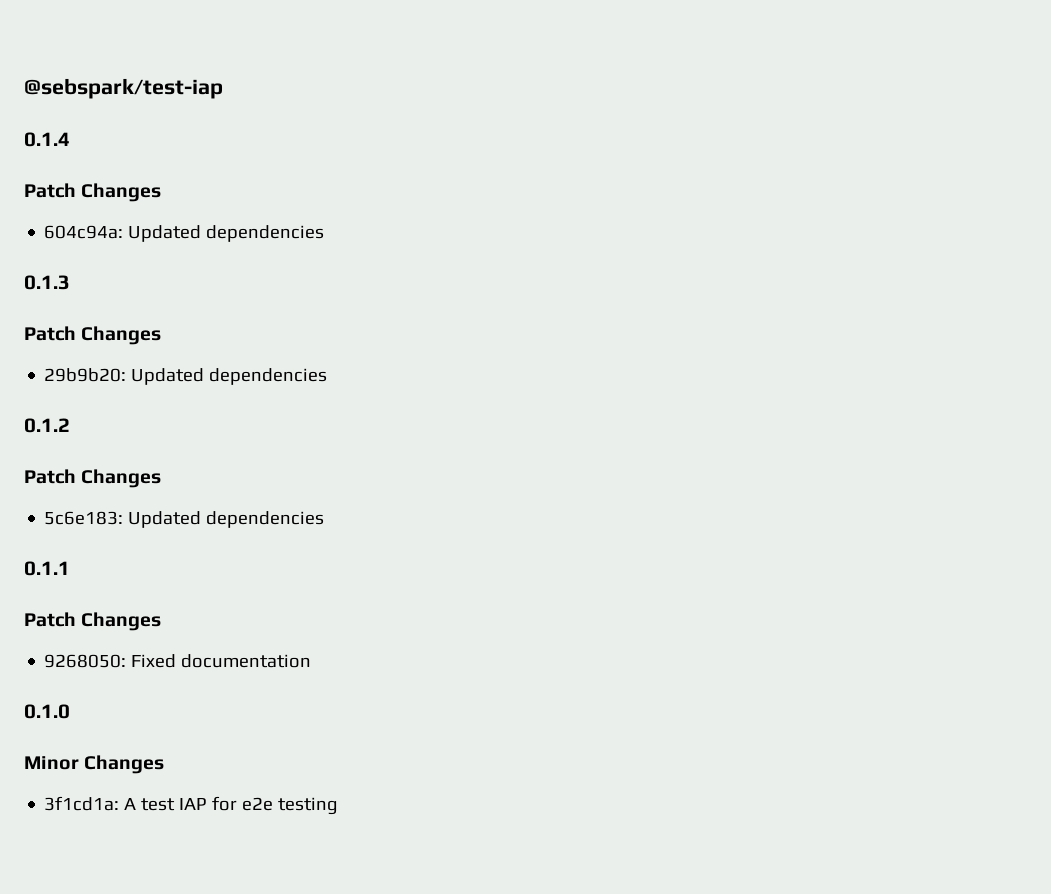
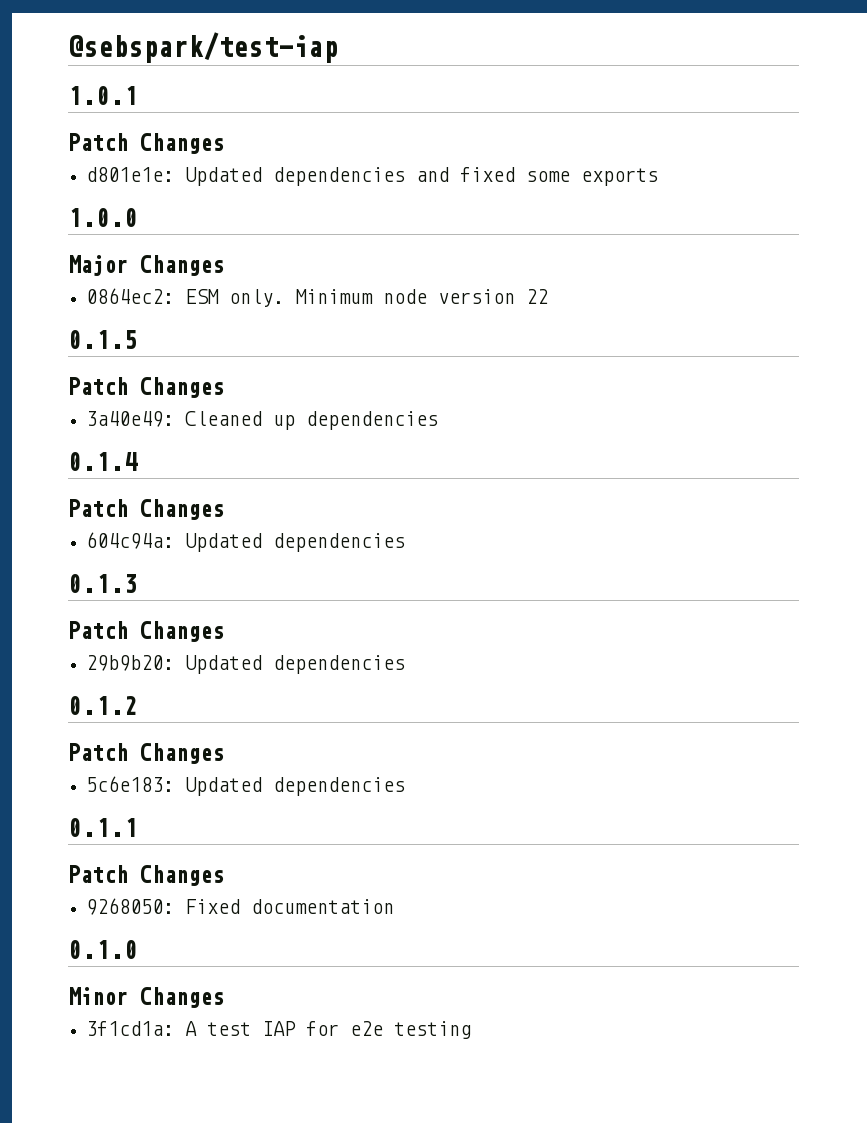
(223, 88) none -> [68,86,138,105] [68,133,224,154] [86,167,659,186] [68,208,138,227] [68,255,224,276] [86,288,549,307] [68,330,138,349] [68,377,224,398] [86,411,439,430] // 1.0.1 // Patch Changes // d801e1e: Updated dependencies and fixed some exports // 1.0.0 // Major Changes // 0864ec2: ESM only. Minimum node version 22 // 0.1.5 // Patch Changes // 3a40e49: Cleaned up dependencies

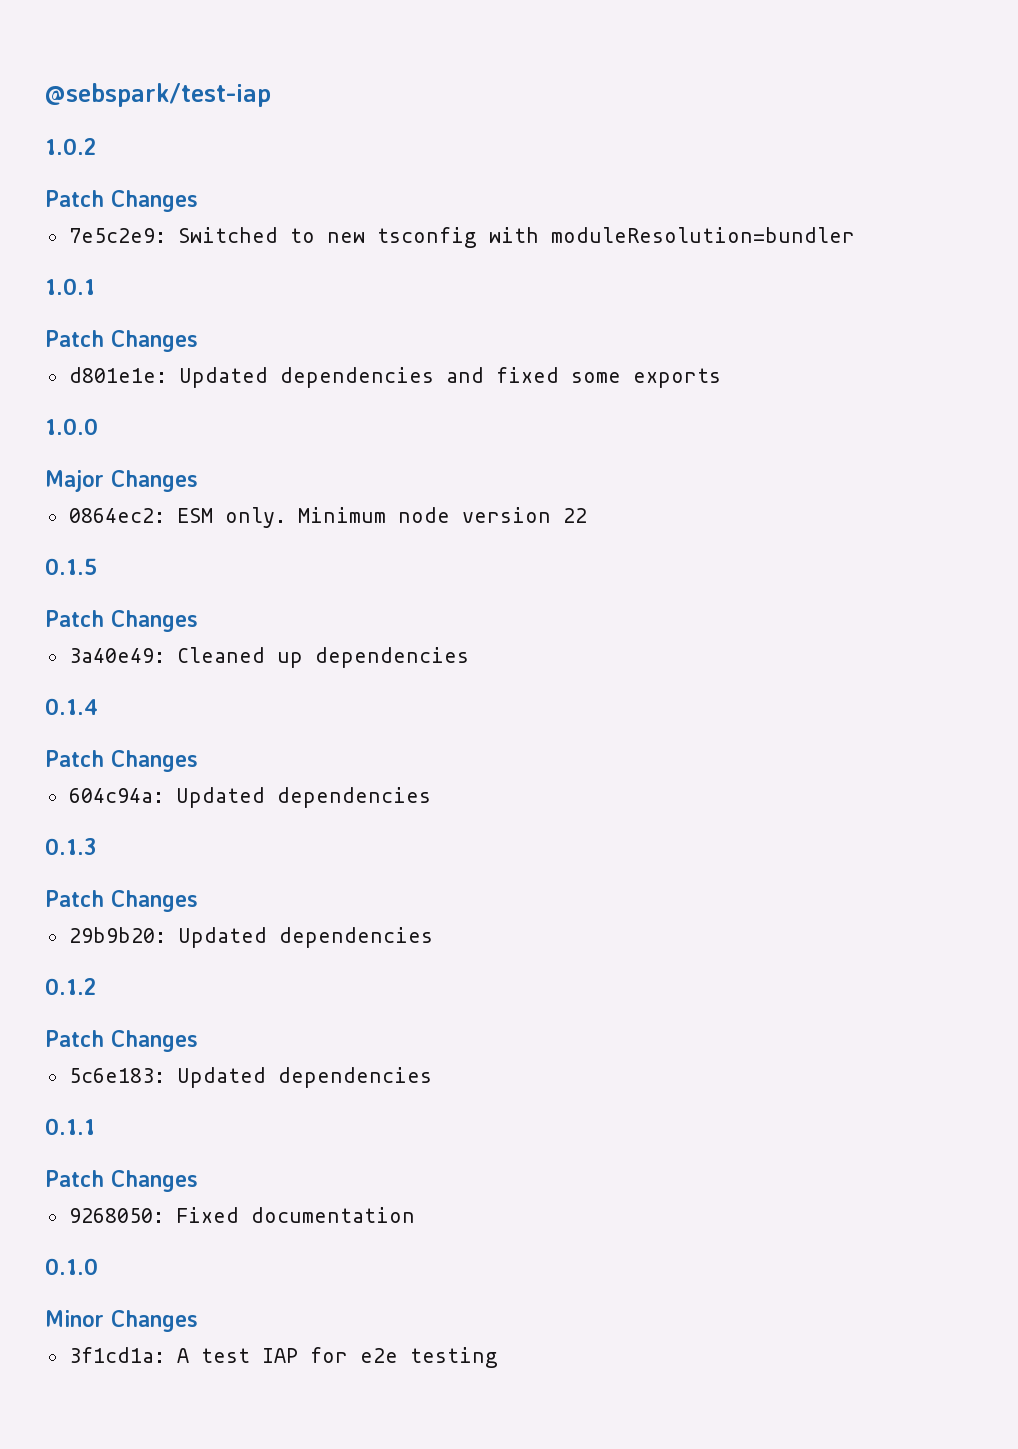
(338, 47) none -> [45,138,96,155] [45,190,198,212] [68,227,855,248] // 1.0.2 // Patch Changes // 7e5c2e9: Switched to new tsconfig with moduleResolution=bundler

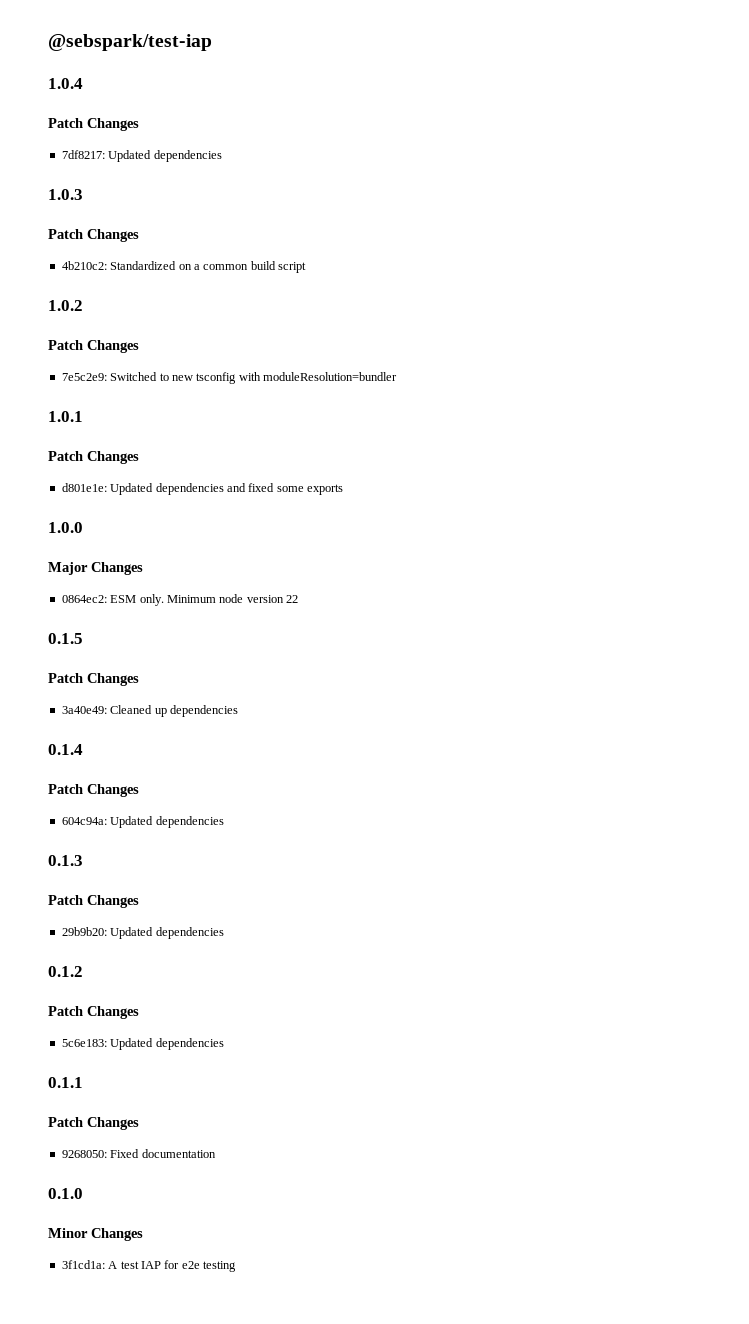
(271, 95) none -> [48,78,83,89] [48,118,139,131] [61,150,222,162] [48,189,83,200] [48,229,139,242] [61,261,306,273] // 1.0.4 // Patch Changes // 7df8217: Updated dependencies // 1.0.3 // Patch Changes // 4b210c2: Standardized on a common build script

